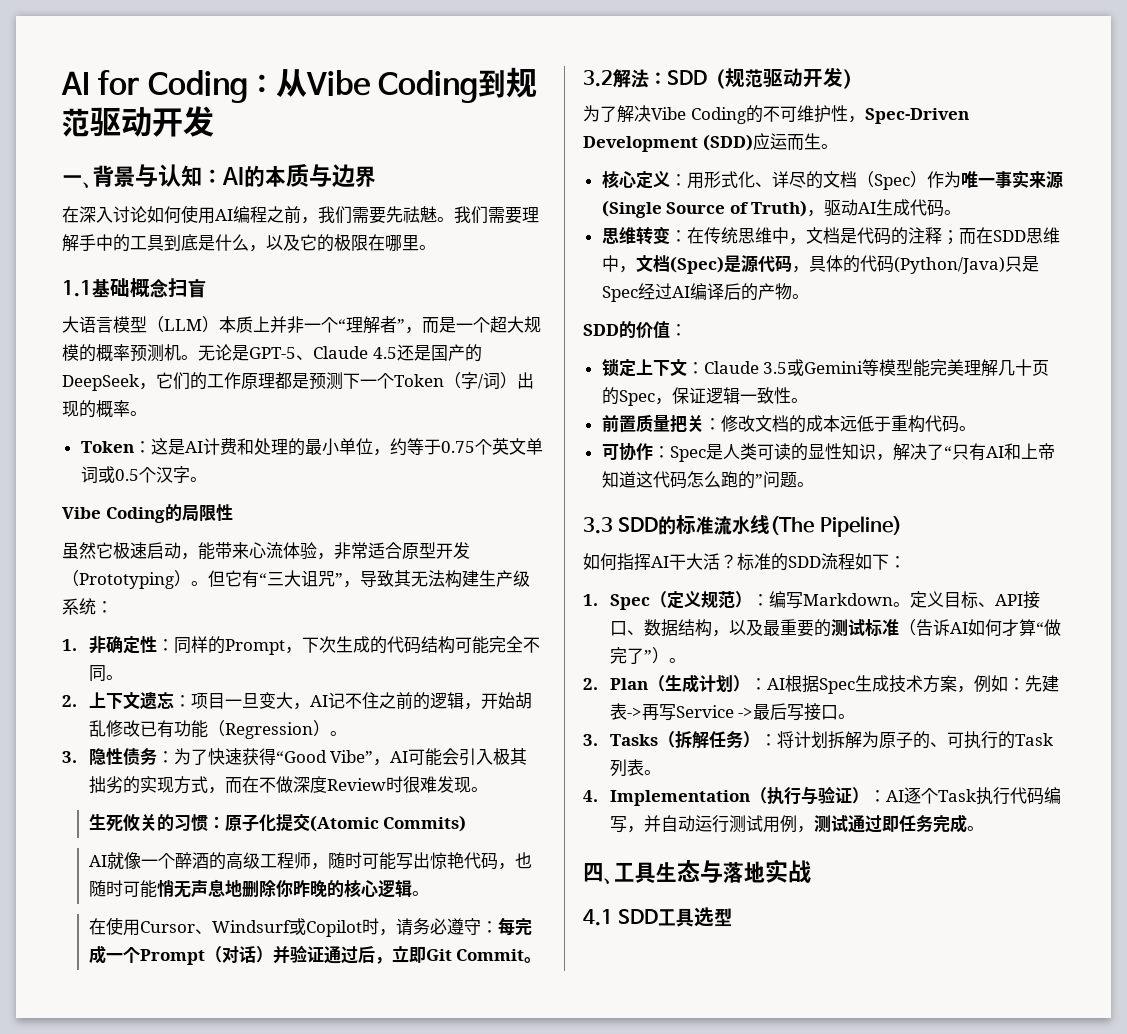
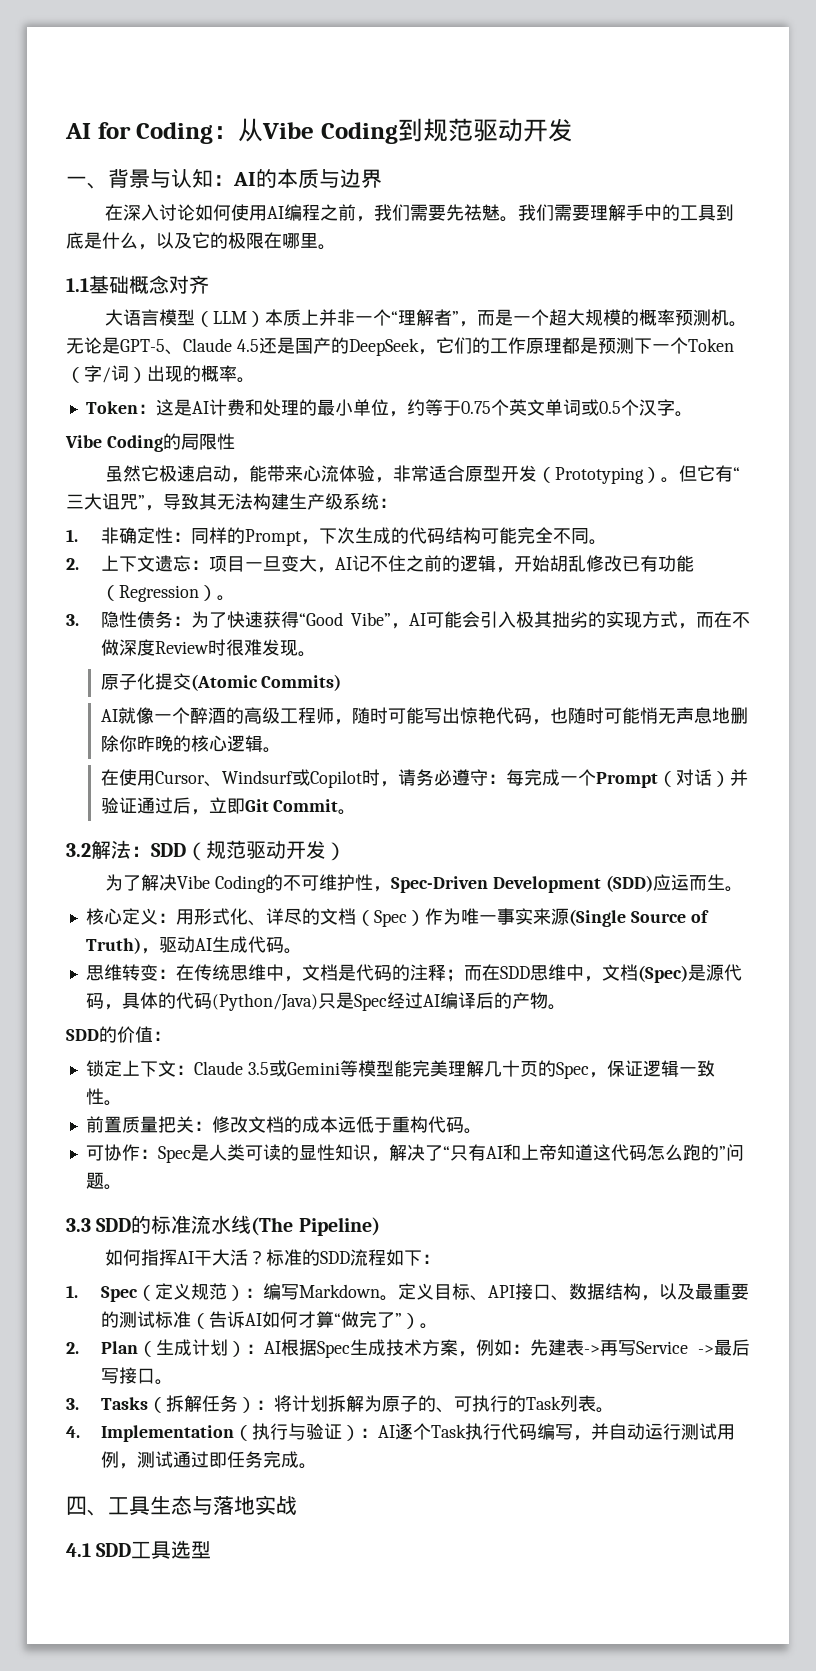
[168,278,206,298] 扫盲 -> [169,275,209,294] 对齐
[88,814,225,832] 生死攸关的习惯： -> (316, 654) none

